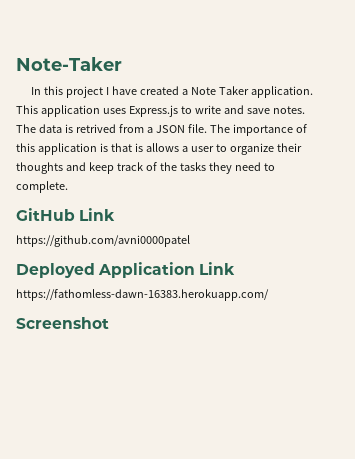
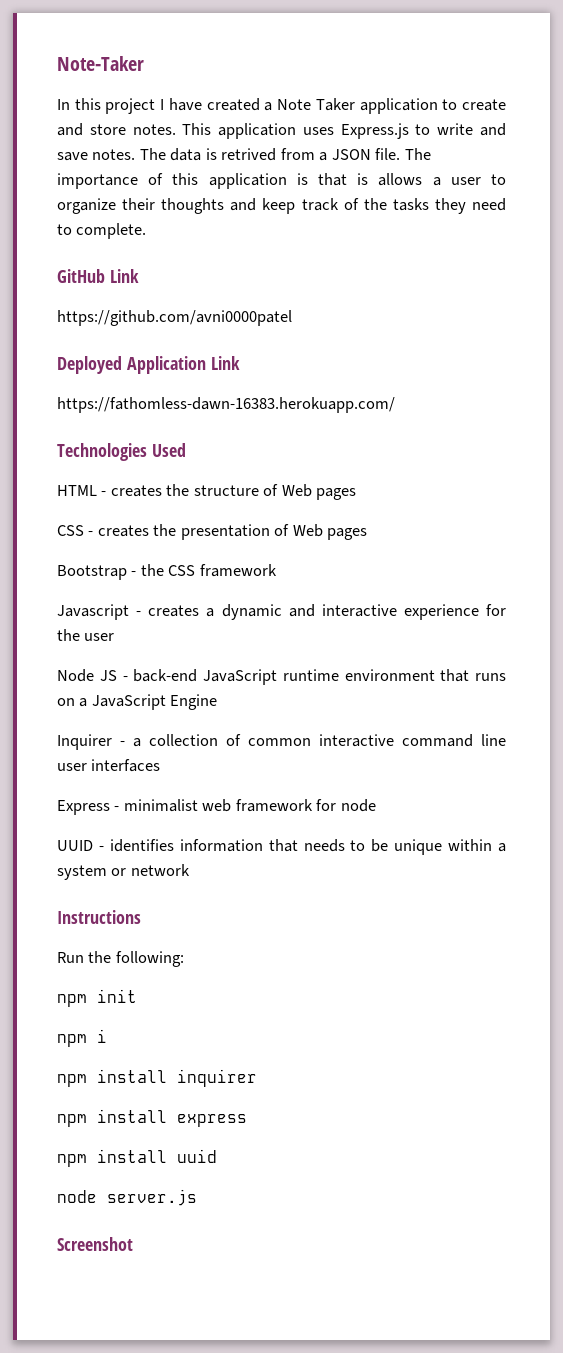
[250,86,313,98] application. -> [359,98,507,114] [57,123,176,136] application to create and store notes.
(269, 295) none -> [57,443,186,461] [57,484,357,500] [57,524,368,540] [57,564,277,580] [57,604,506,620] [57,629,115,641] [57,669,506,685] [57,694,218,710] [57,734,506,750] [57,759,161,772] [57,799,376,815] [57,839,506,855] [57,864,190,880] [57,910,141,924] [57,951,184,967] [57,989,137,1007] [57,1029,107,1047] [57,1069,257,1087] [57,1109,247,1127] [57,1149,217,1167] [57,1189,197,1206] // Technologies Used // HTML - creates the structure of Web pages // CSS - creates the presentation of Web pages // Bootstrap - the CSS framework // Javascript - creates a dynamic and interactive experience for the user // Node JS - back-end JavaScript runtime environment that runs on a JavaScript Engine // Inquirer - a collection of common interactive command line user interfaces // Express - minimalist web framework for node // UUID - identifies information that needs to be unique within a system or network // Instructions // Run the following: // npm init // npm i // npm install inquirer // npm install express // npm install uuid // node server.js

